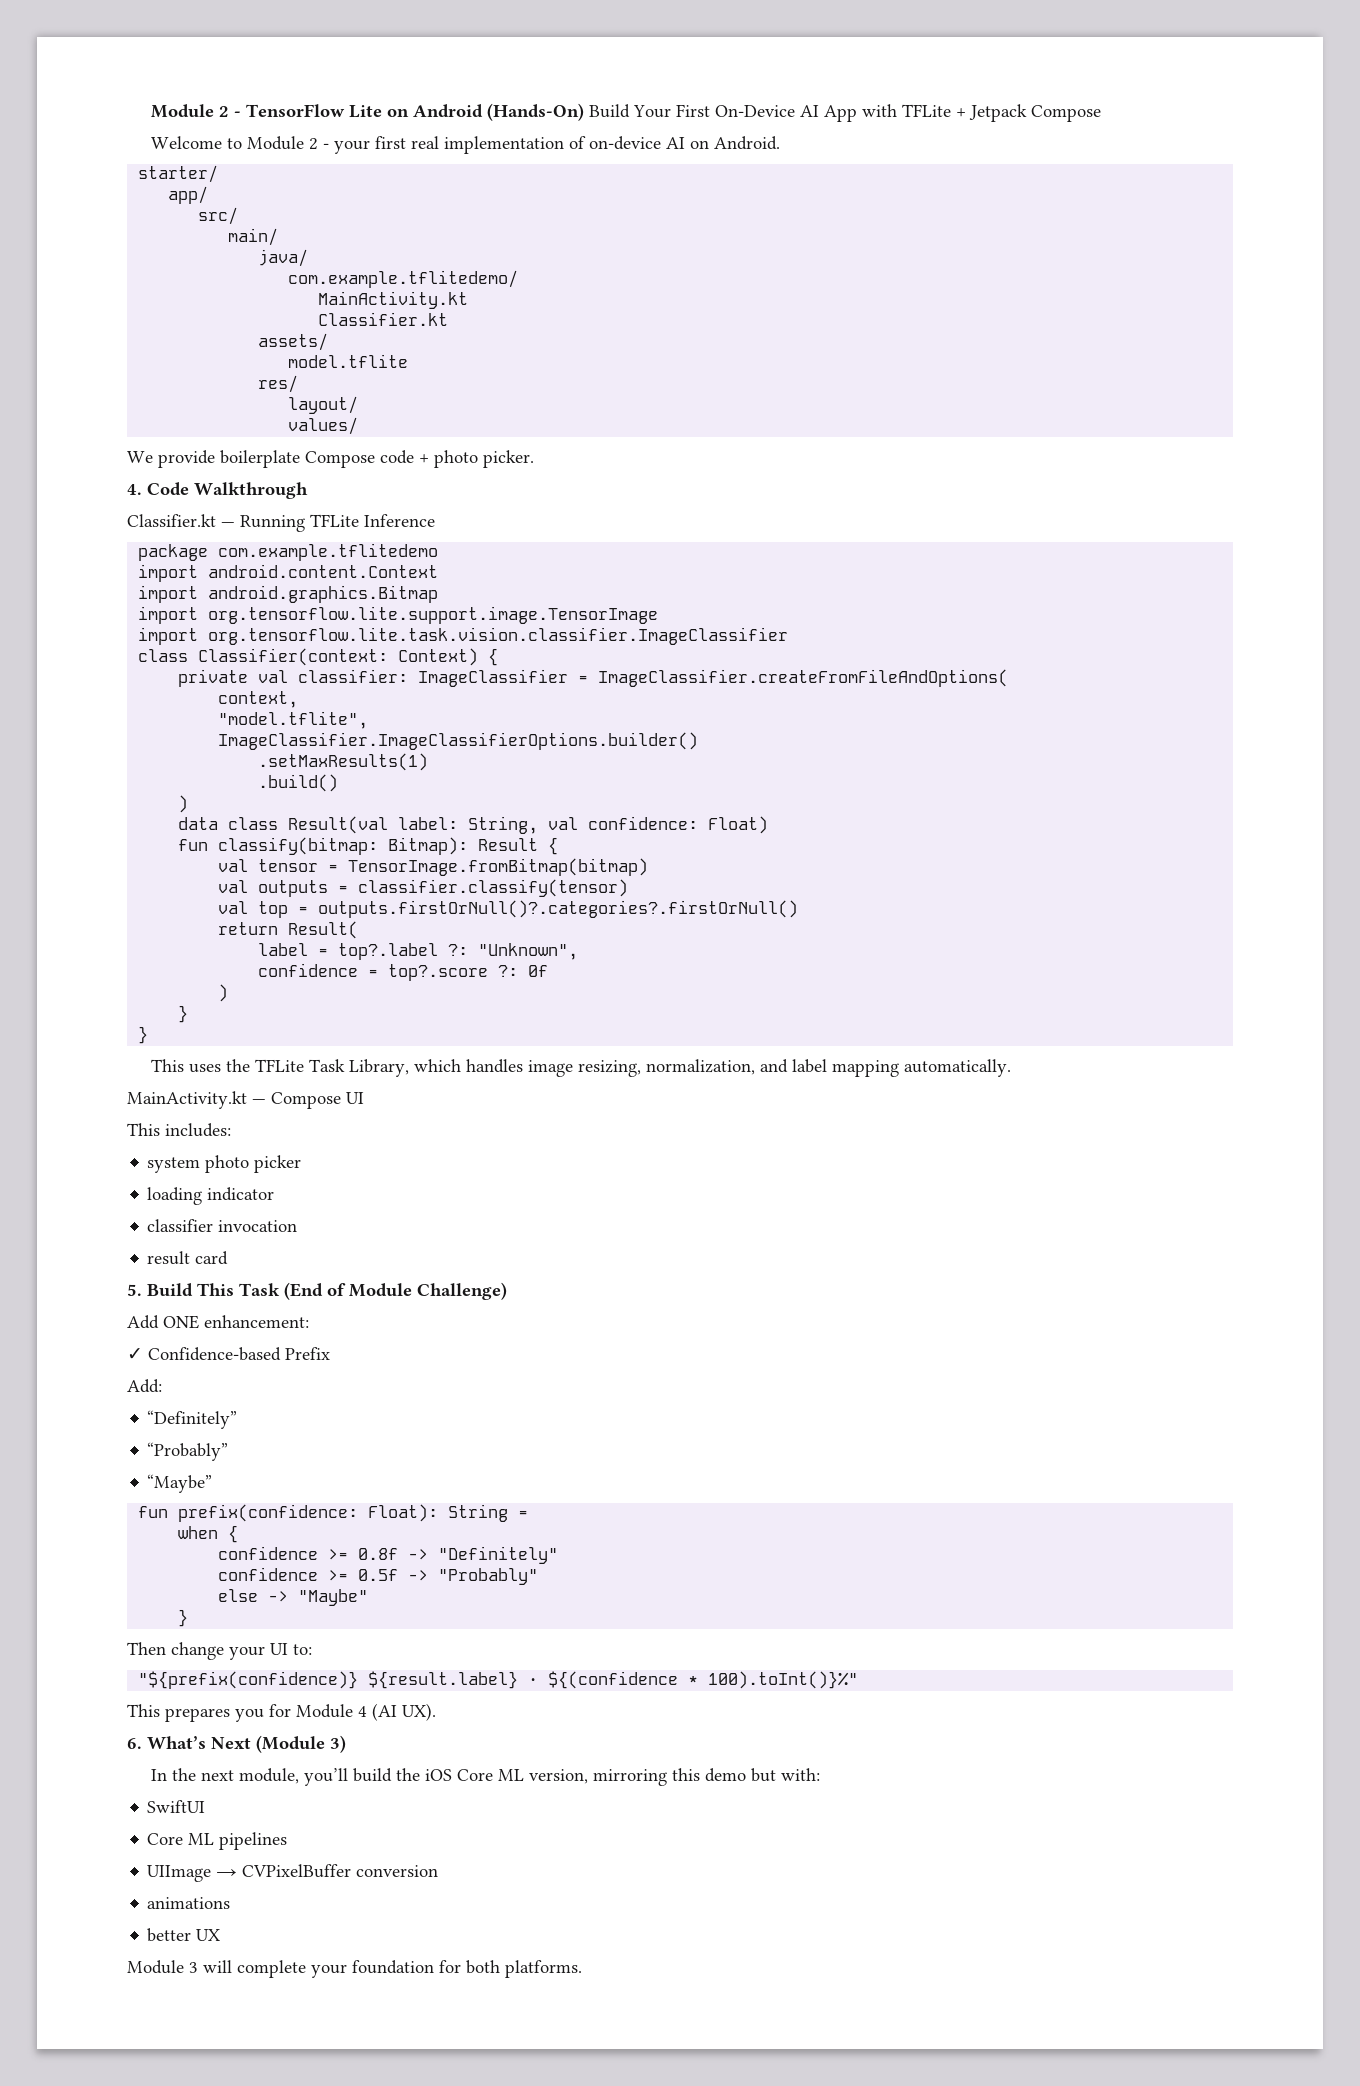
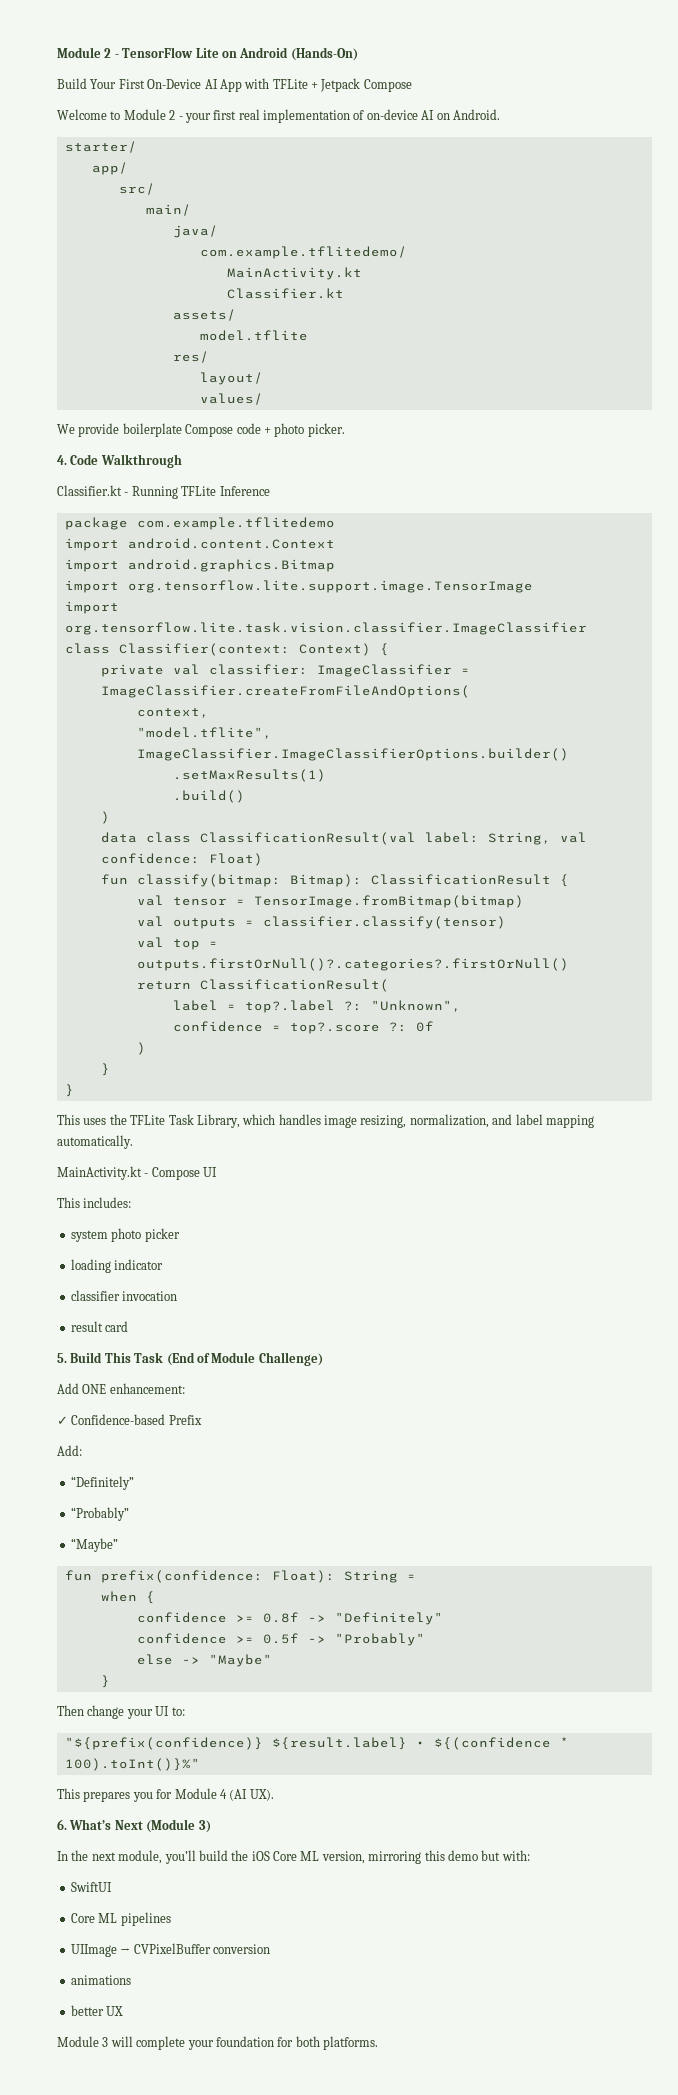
(585, 112) none -> (358, 54) //
[221,522,235,527] — -> [124,492,129,496] -
[288,816,389,834] Result(val -> [199,832,416,845] ClassificationResult(val
[478,838,539,851] Result -> [370,874,551,885] ClassificationResult
[288,921,359,939] Result( -> [199,979,389,992] ClassificationResult(
[252,1099,266,1104] — -> [144,1173,149,1177] -

